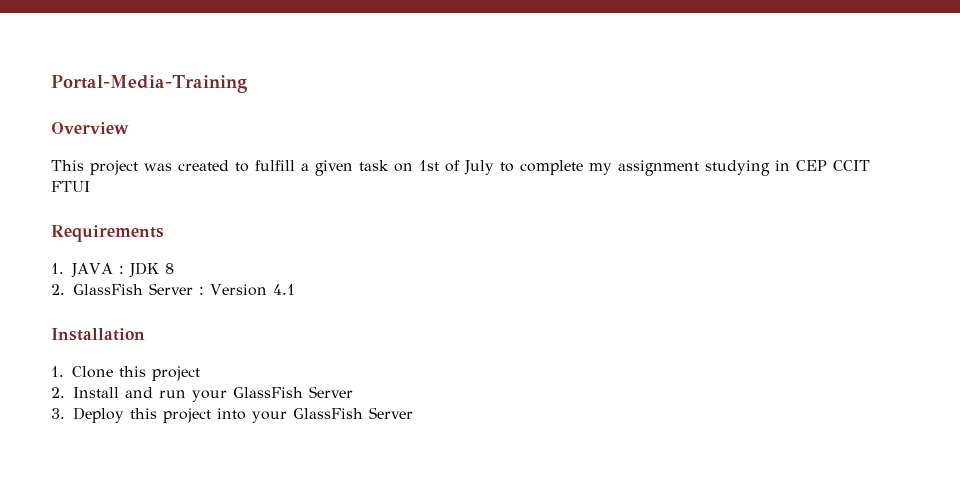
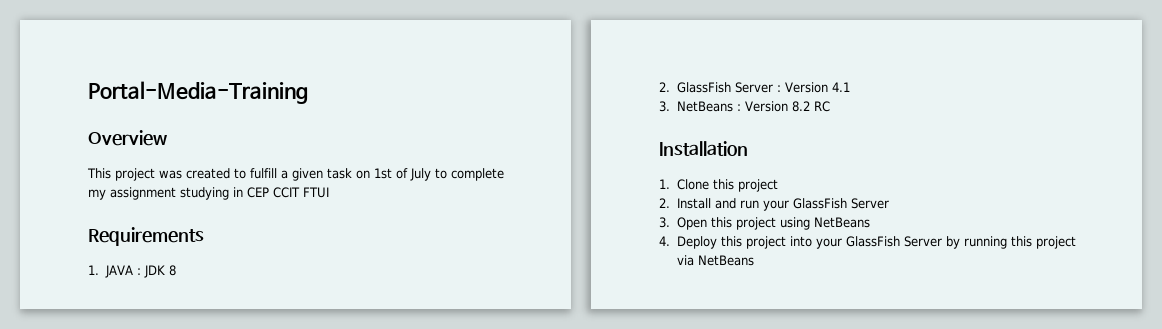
(295, 289) none -> [659,101,830,112] // 3. NetBeans : Version 8.2 RC
(65, 413) none -> [676,217,870,230] [659,236,670,246] Open this project using NetBeans // 4.
(413, 413) none -> [945,236,1076,249] [676,255,754,266] by running this project via NetBeans

